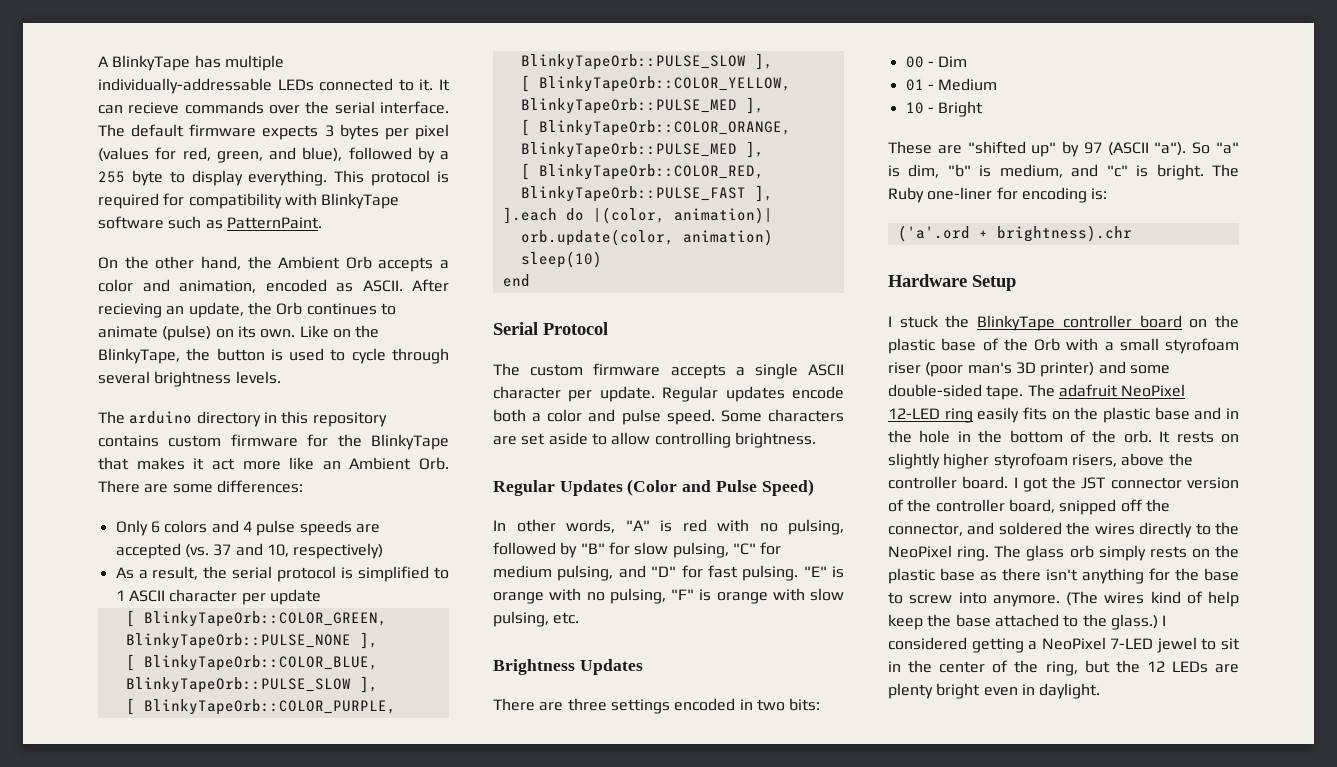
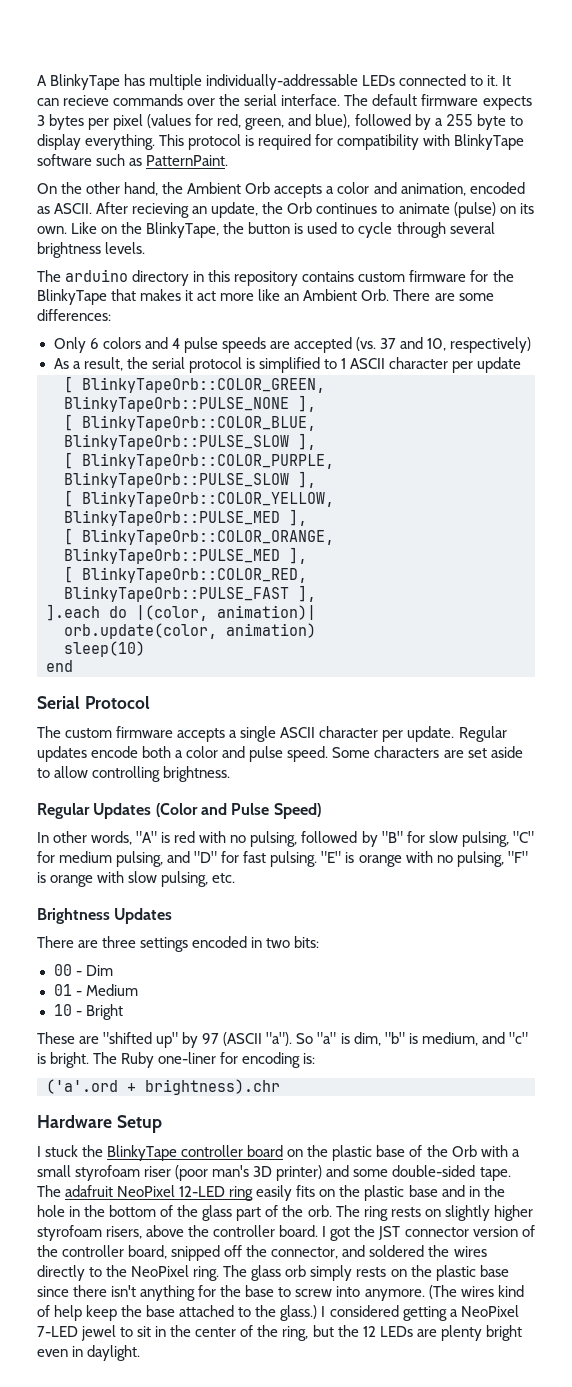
[1123,430,1171,443] orb. It -> [202,1205,388,1221] glass part of the orb. The ring
[980,572,997,581] as -> [37,1286,69,1297] since

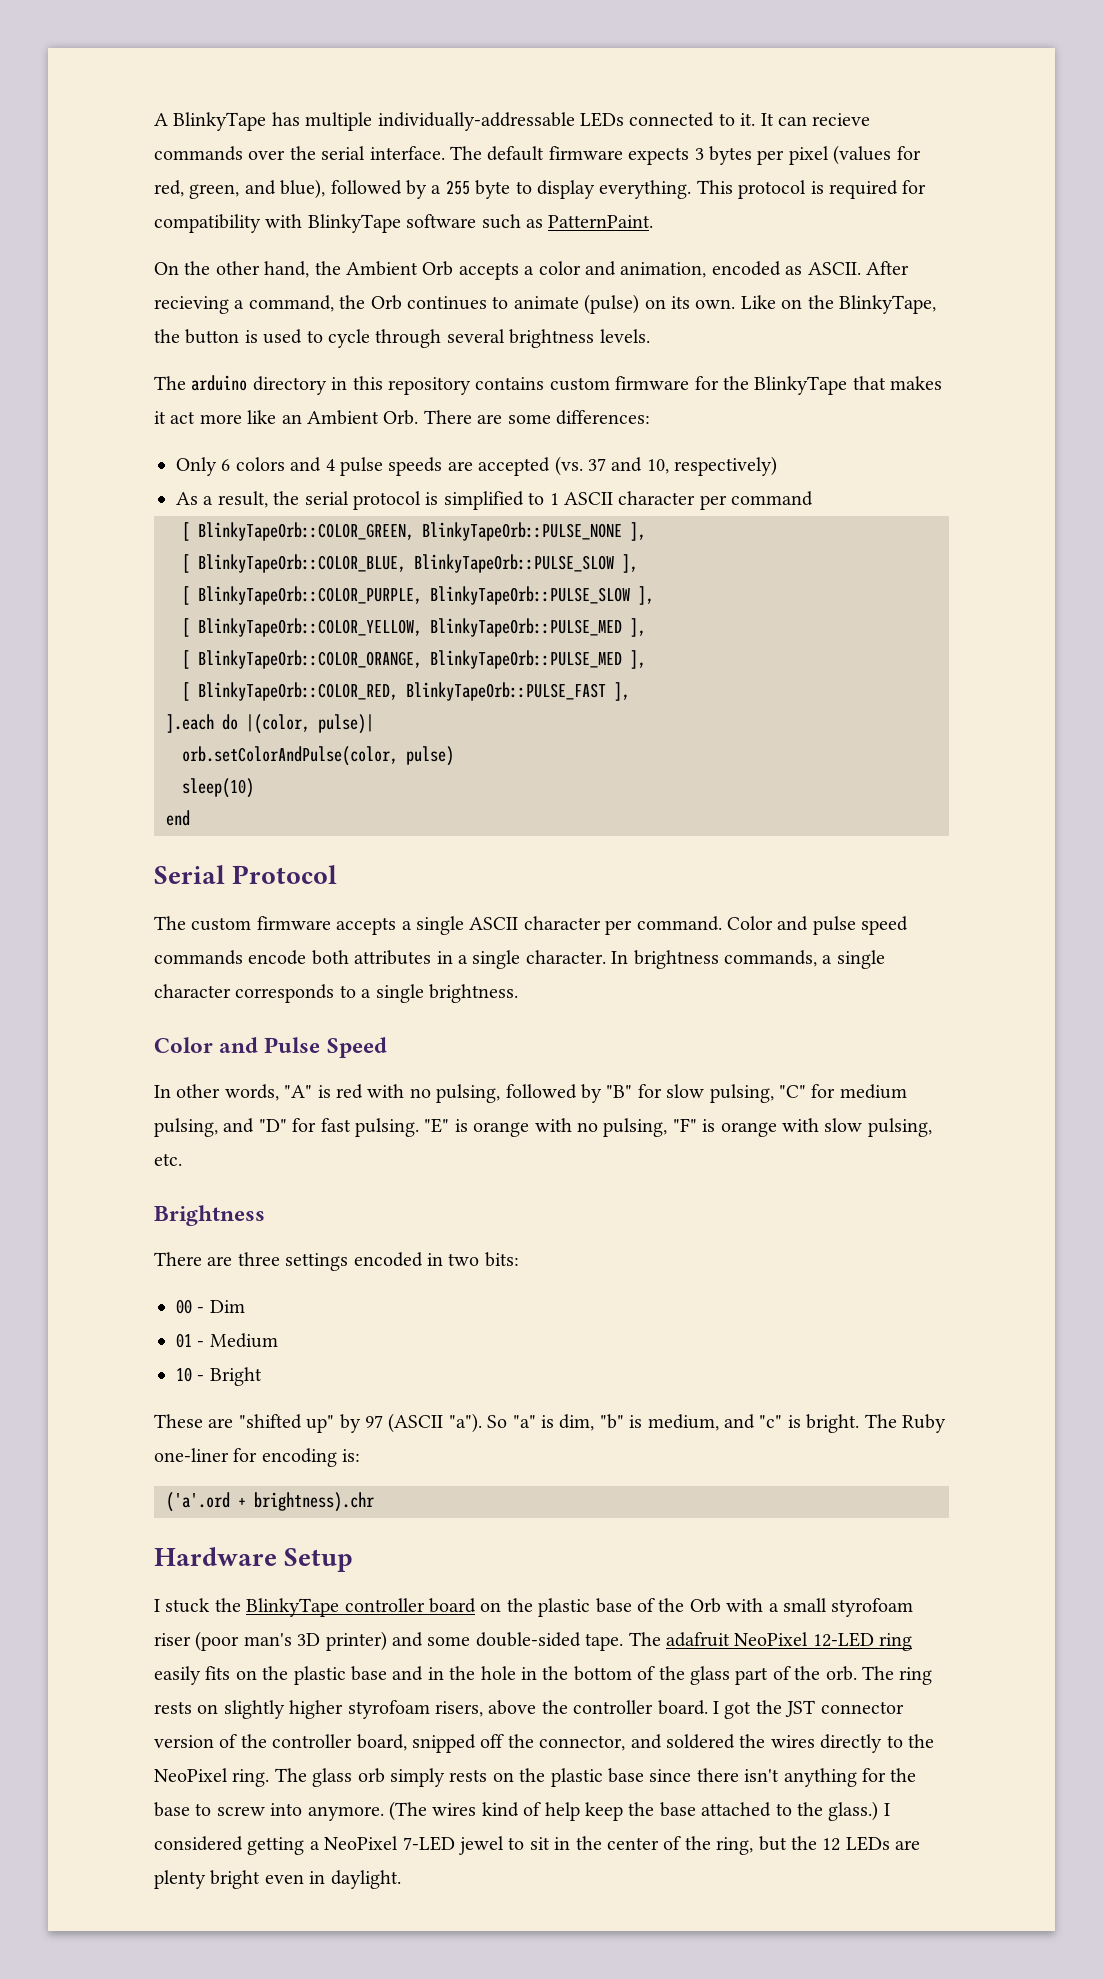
[192,202,259,218] an update, -> [234,295,334,312] a command,
[477,357,522,373] update -> [731,491,814,506] command
[217,605,316,620] [64,623,316,639] animation)| // orb.update(color, animation) -> [318,714,374,734] [182,746,454,766] pulse)| // orb.setColorAndPulse(color, pulse)
[407,726,507,742] [37,746,523,762] [37,766,231,782] [37,803,198,819] update. Regular updates encode both a color and pulse speed. Some characters are set aside to allow controlling brightness. // Regular Updates (Color -> [636,916,909,935] [154,950,885,969] [154,984,518,1003] [154,1037,213,1053] command. Color and pulse speed commands encode both attributes in a single character. In brightness commands, a single character corresponds to a single brightness. // Color
[273,803,321,819] Speed) -> [326,1037,387,1058] Speed
[114,908,173,924] Updates -> (265, 1215) none

